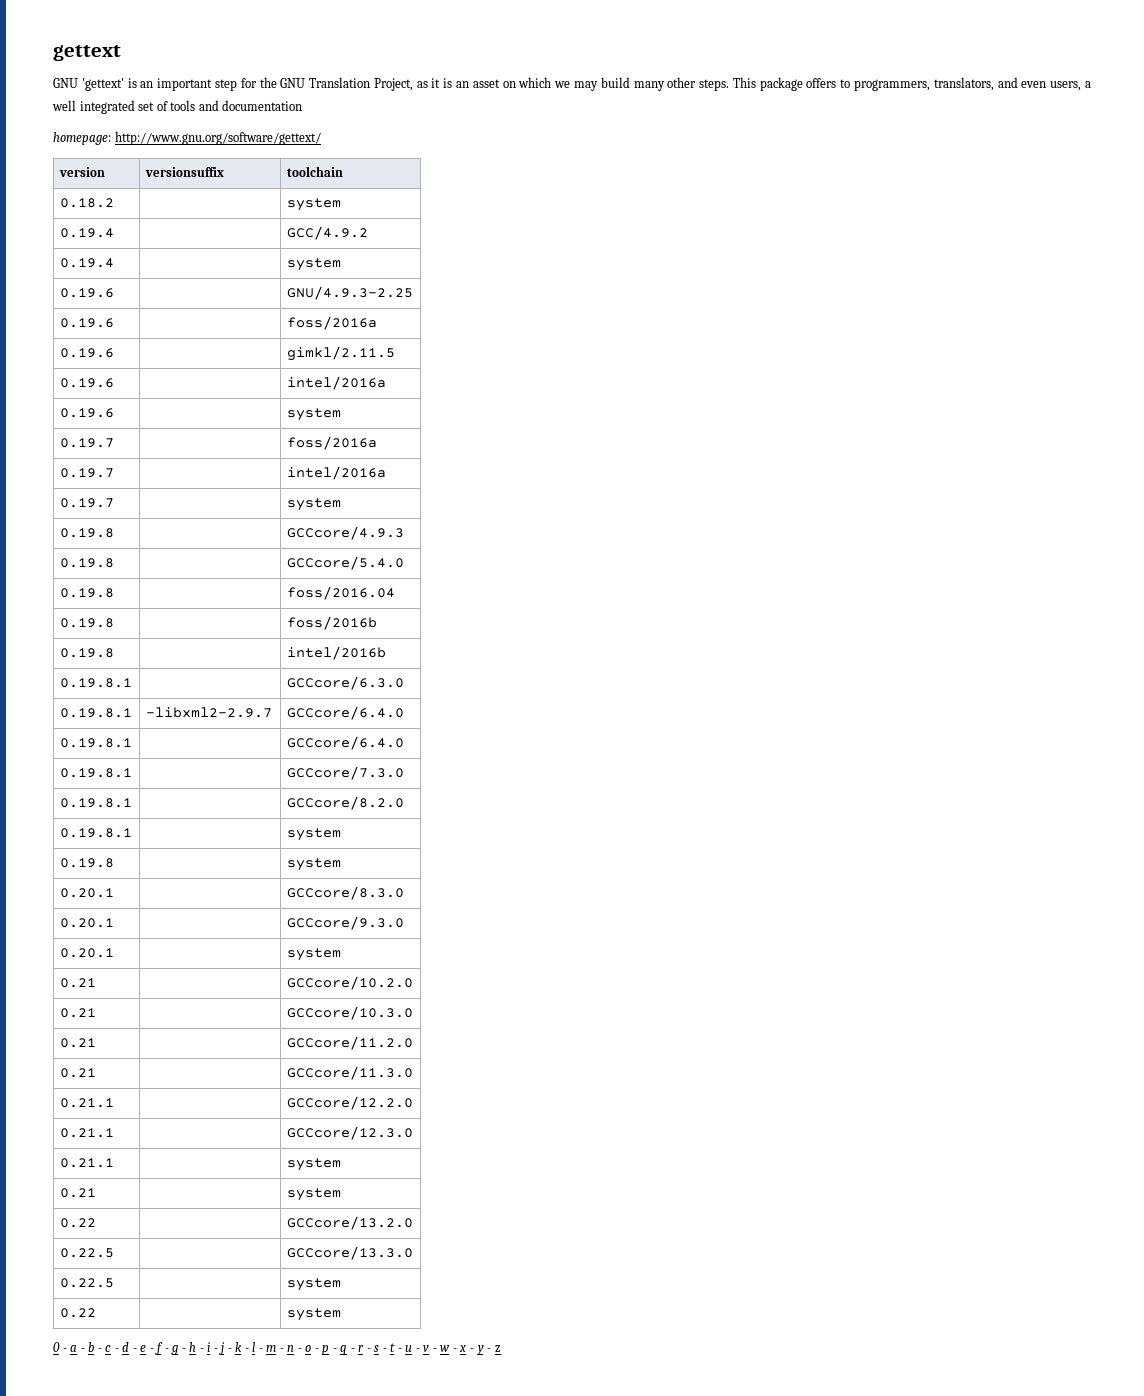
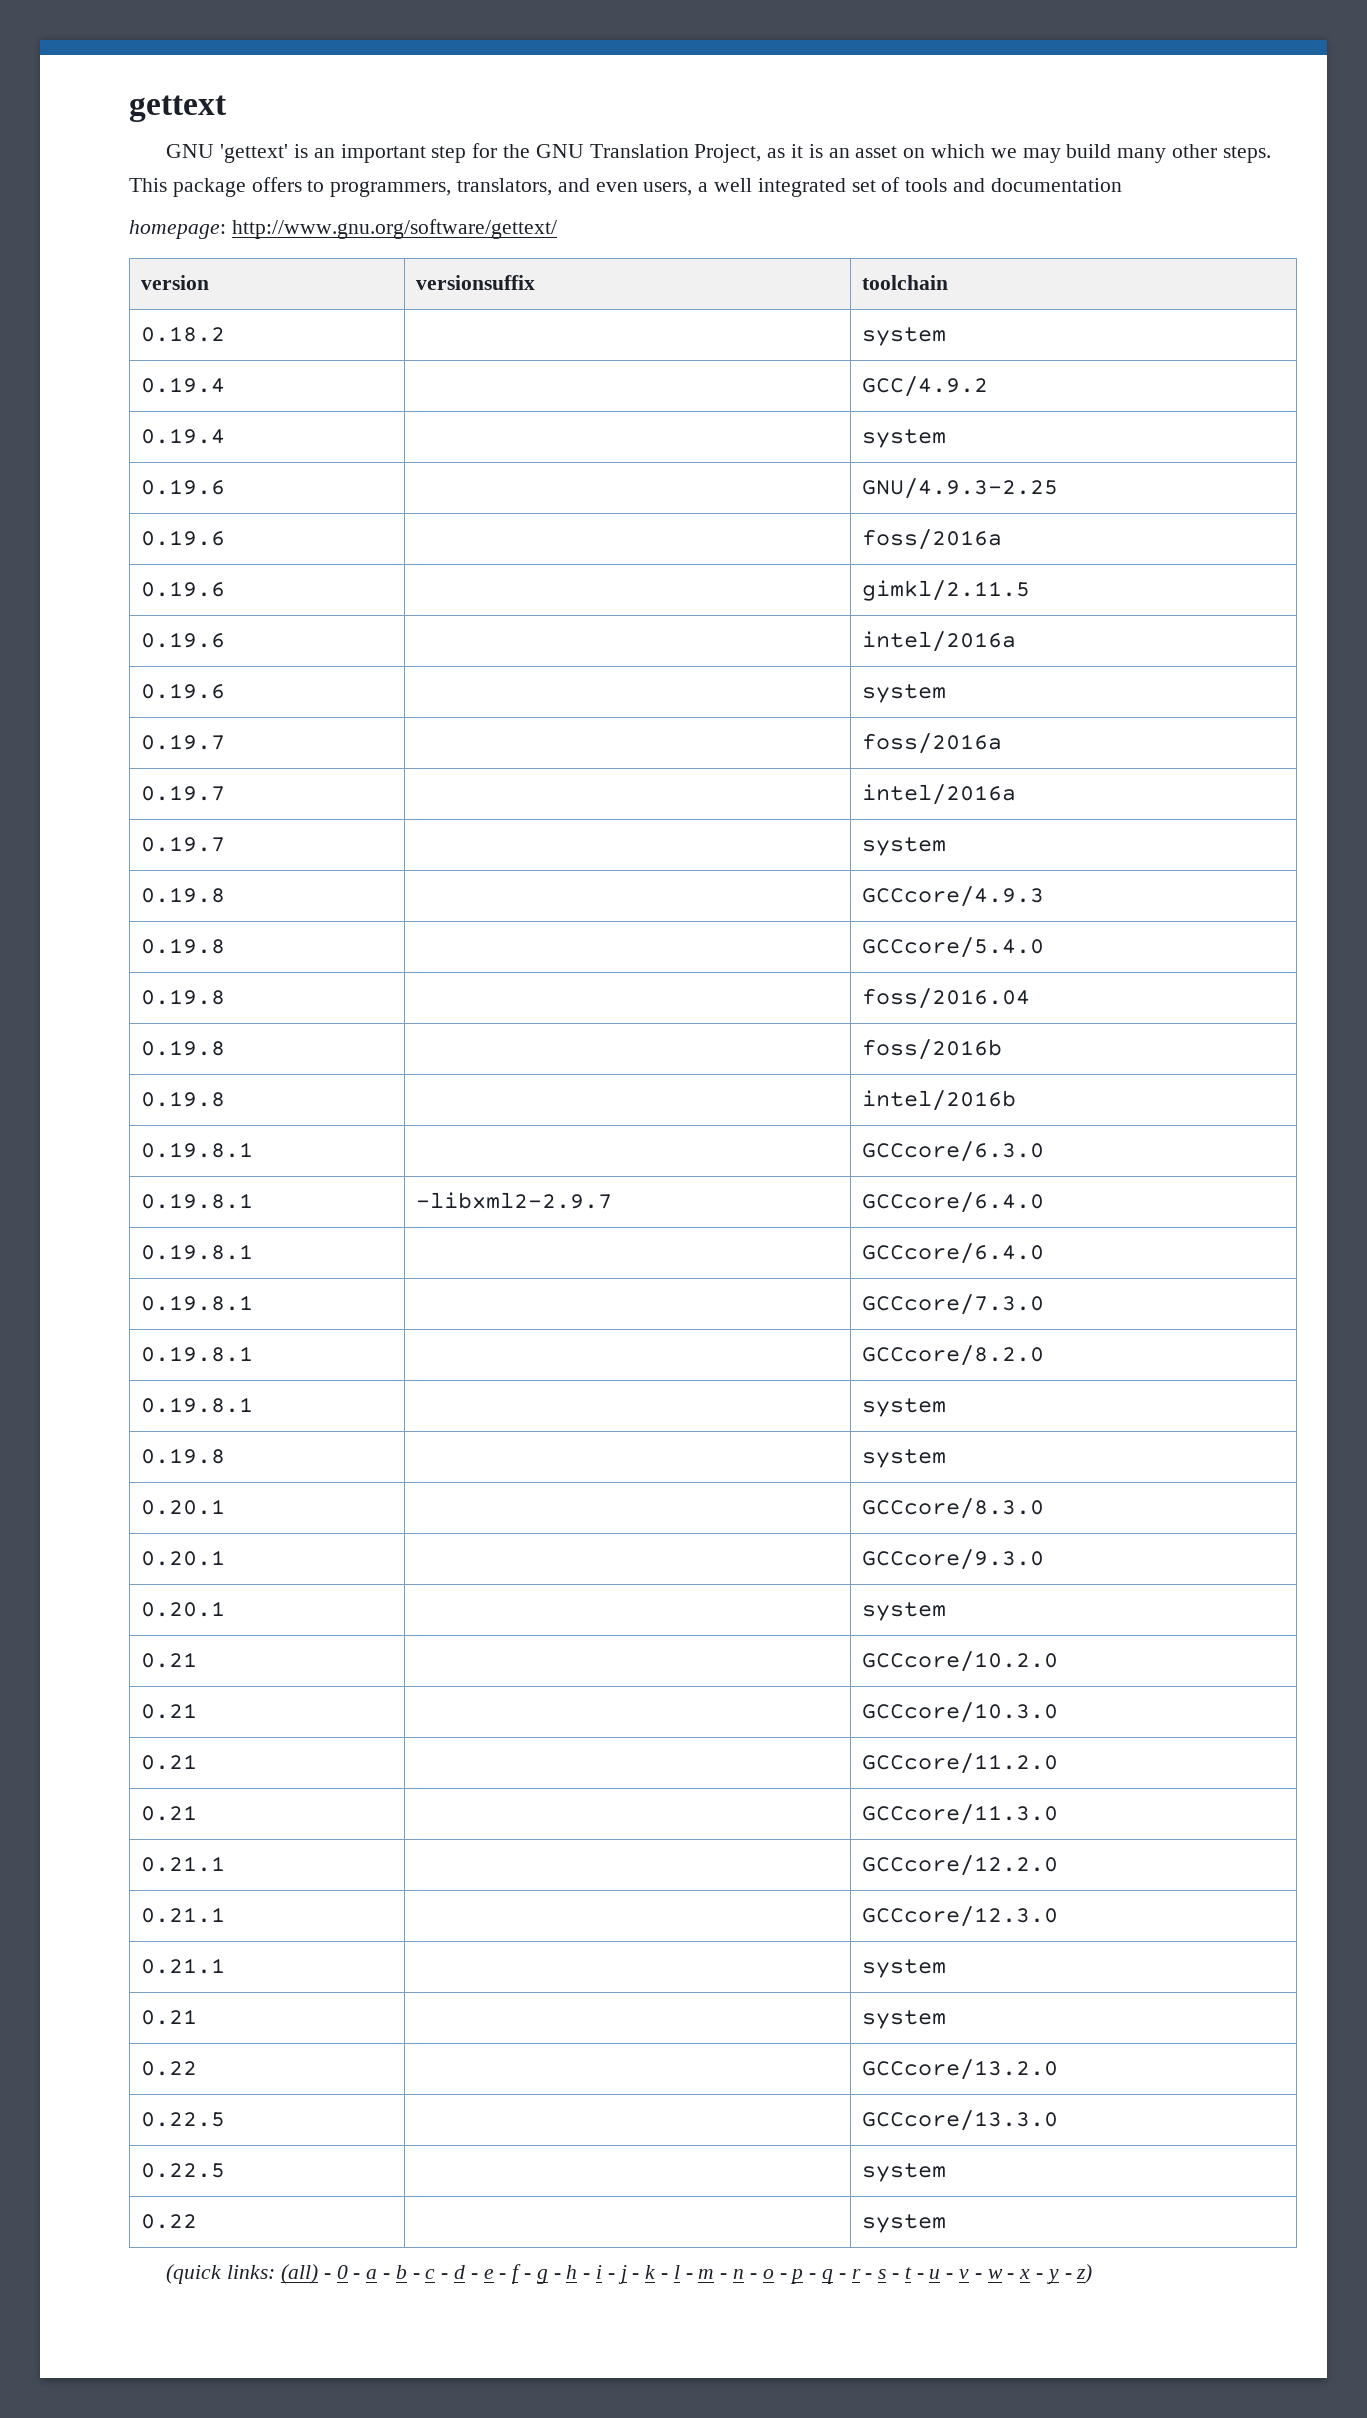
(341, 1314) none -> [166,2264,331,2284] (quick links: (all) -
[494,1345,501,1353] z -> [1076,2264,1093,2284] z)

